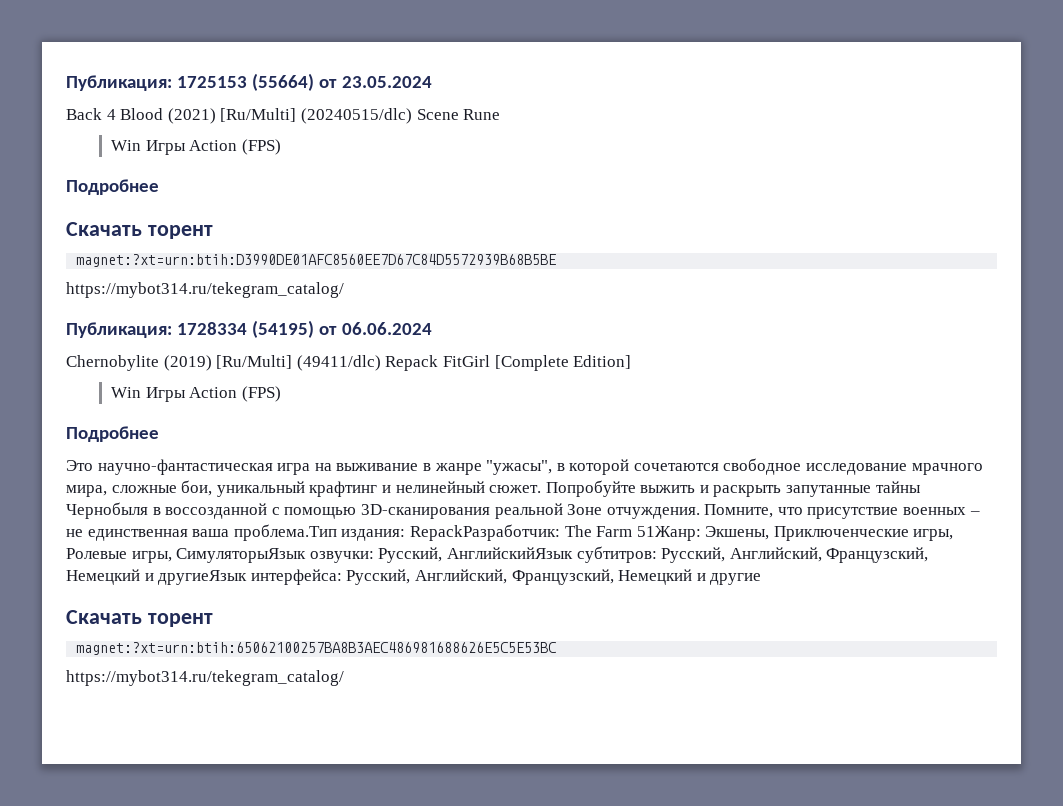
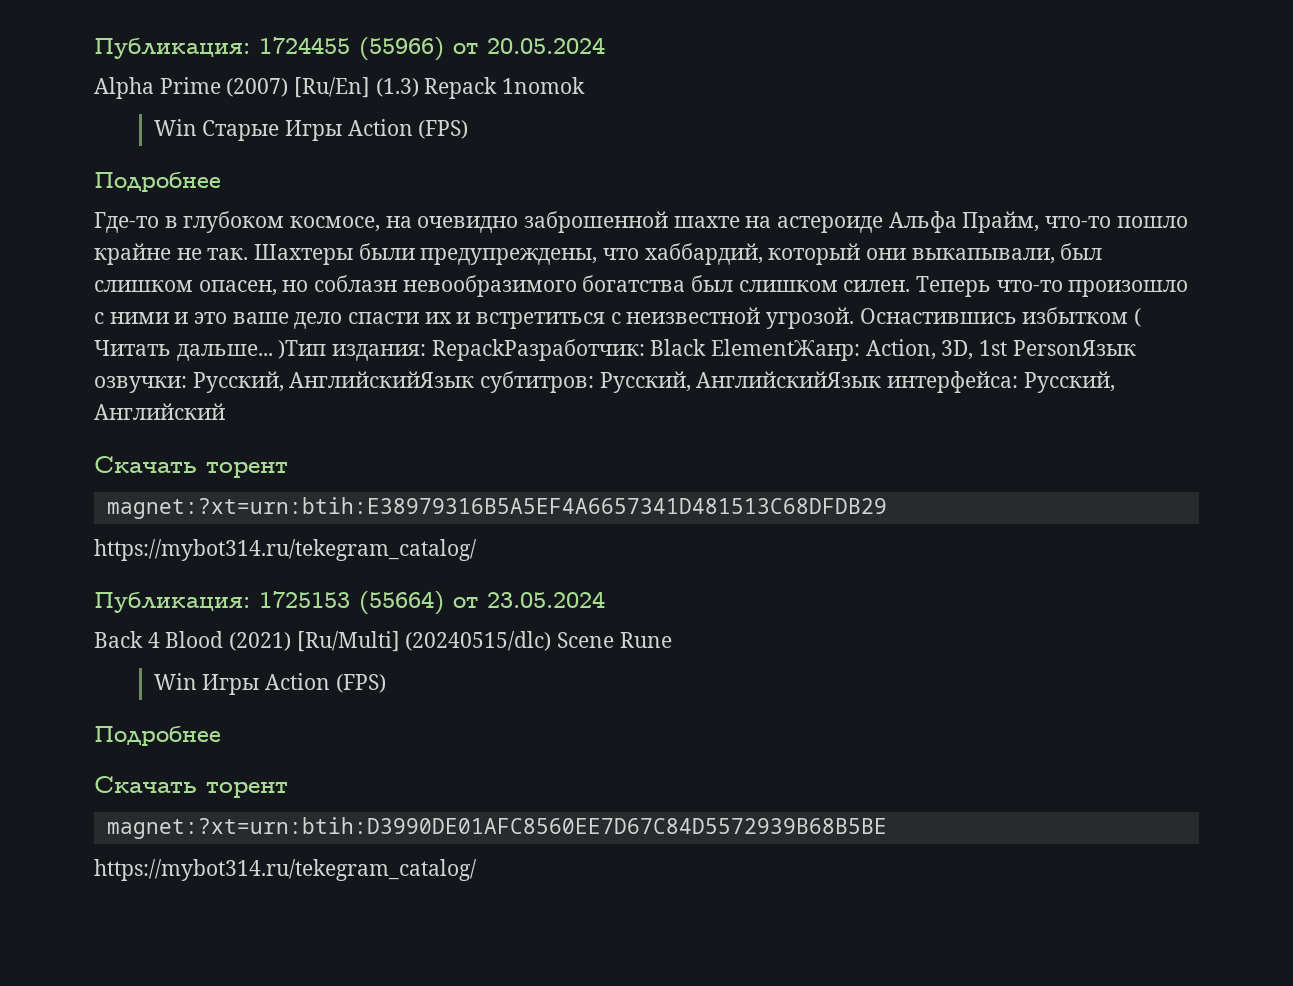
[66,75,172,91] Публикация: -> [94,37,605,61] [94,77,586,99] [153,119,469,141] [94,172,221,192] [94,211,1188,233] [94,243,1103,265] [94,275,1189,297] [94,307,1142,329] [94,339,1136,361] [94,371,1115,393] [94,403,225,420] [94,456,288,478] [106,497,887,519] [94,539,477,561] [94,592,250,613] Публикация: 1724455 (55966) от 20.05.2024 // Alpha Prime (2007) [Ru/En] (1.3) Repack 1nomok // Win Старые Игры Action (FPS) // Подробнее // Где-то в глубоком космосе, на очевидно заброшенной шахте на астероиде Альфа Прайм, что-то пошло крайне не так. Шахтеры были предупреждены, что хаббардий, который они выкапывали, был слишком опасен, но соблазн невообразимого богатства был слишком силен. Теперь что-то произошло с ними и это ваше дело спасти их и встретиться с неизвестной угрозой. Оснастившись избытком ( Читать дальше... )Тип издания: RepackРазработчик: Black ElementЖанр: Action, 3D, 1st PersonЯзык озвучки: Русский, АнглийскийЯзык субтитров: Русский, АнглийскийЯзык интерфейса: Русский, Английский // Скачать торент // magnet:?xt=urn:btih:E38979316B5A5EF4A6657341D481513C68DFDB29 // https://mybot314.ru/tekegram_catalog/ // Публикация:
[66,320,432,338] [66,355,632,371] [111,386,281,402] [66,426,159,442] [66,458,983,475] [66,480,921,497] [66,502,980,519] [66,524,954,541] [66,546,929,563] [66,569,762,585] [66,610,213,627] [76,642,557,655] [66,670,344,686] // Публикация: 1728334 (54195) от 06.06.2024 // Chernobylite (2019) [Ru/Multi] (49411/dlc) Repack FitGirl [Complete Edition] // Win Игры Action (FPS) // Подробнее // Это научно-фантастическая игра на выживание в жанре "ужасы", в которой сочетаются свободное исследование мрачного мира, сложные бои, уникальный крафтинг и нелинейный сюжет. Попробуйте выжить и раскрыть запутанные тайны Чернобыля в воссозданной с помощью 3D-сканирования реальной Зоне отчуждения. Помните, что присутствие военных – не единственная ваша проблема.Тип издания: RepackРазработчик: The Farm 51Жанр: Экшены, Приключенческие игры, Ролевые игры, СимуляторыЯзык озвучки: Русский, АнглийскийЯзык субтитров: Русский, Английский, Французский, Немецкий и другиеЯзык интерфейса: Русский, Английский, Французский, Немецкий и другие // Скачать торент // magnet:?xt=urn:btih:65062100257BA8B3AEC486981688626E5C5E53BC // https://mybot314.ru/tekegram_catalog/ -> (477, 870) none

